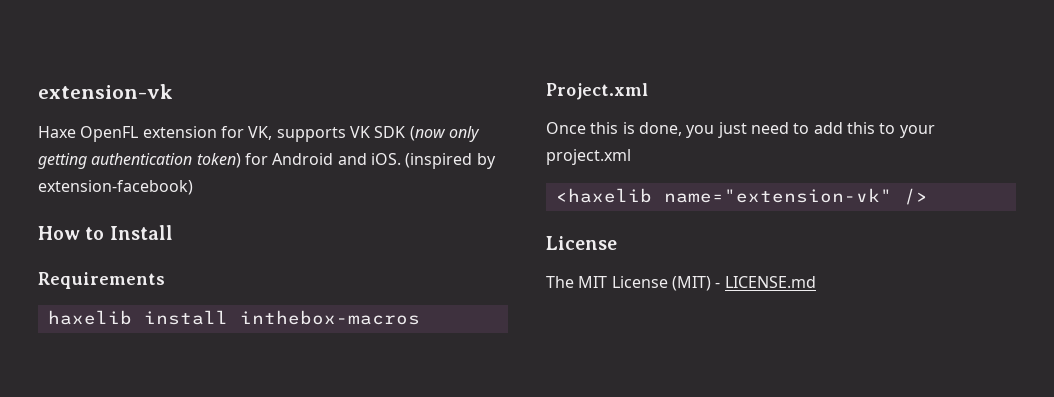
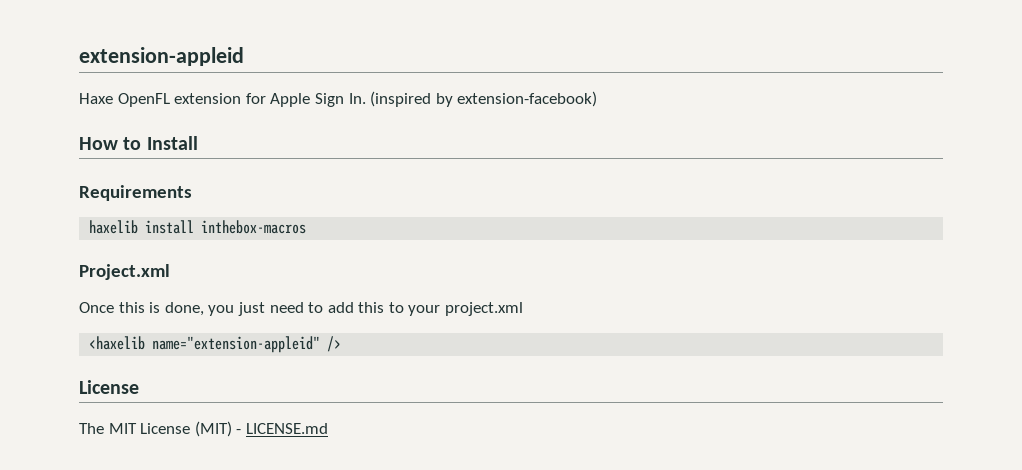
[38,84,173,99] extension-vk -> [79,47,244,66] extension-appleid
[248,126,480,142] [38,153,401,169] VK, supports VK SDK (now only getting authentication token) for Android and iOS. -> [270,93,366,107] Apple Sign In.
[663,188,892,203] name="extension-vk" -> [152,336,321,353] name="extension-appleid"

